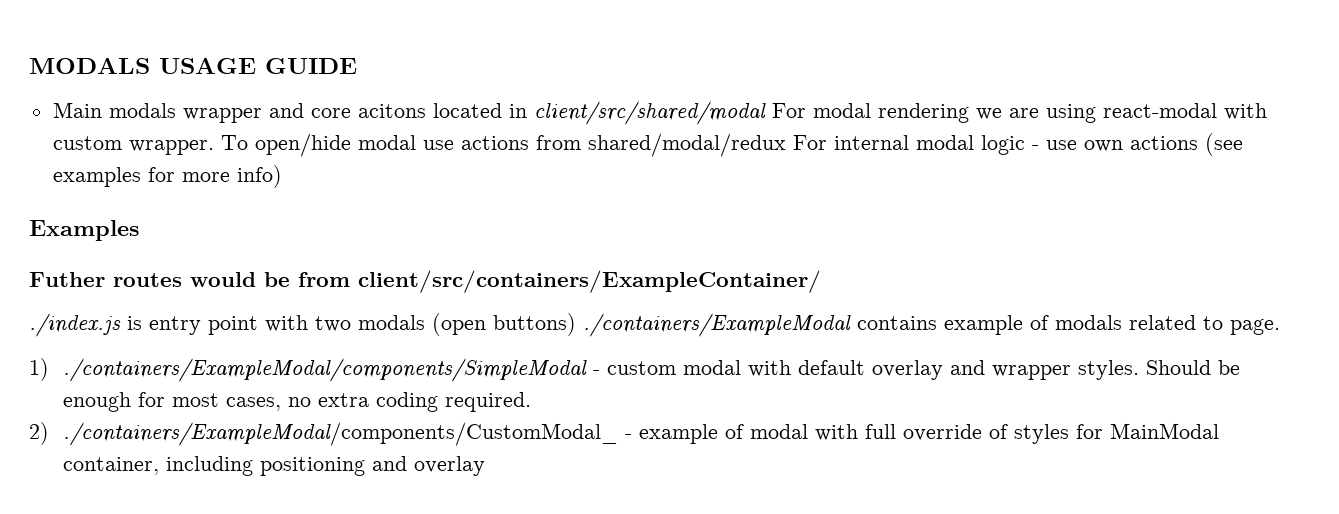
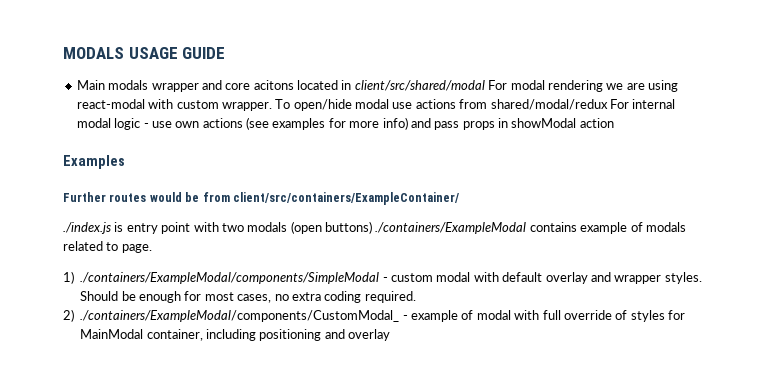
(282, 176) none -> [410,118,614,130] and pass props in showModal action
[29,272,105,287] Futher -> [63,192,106,202] Further

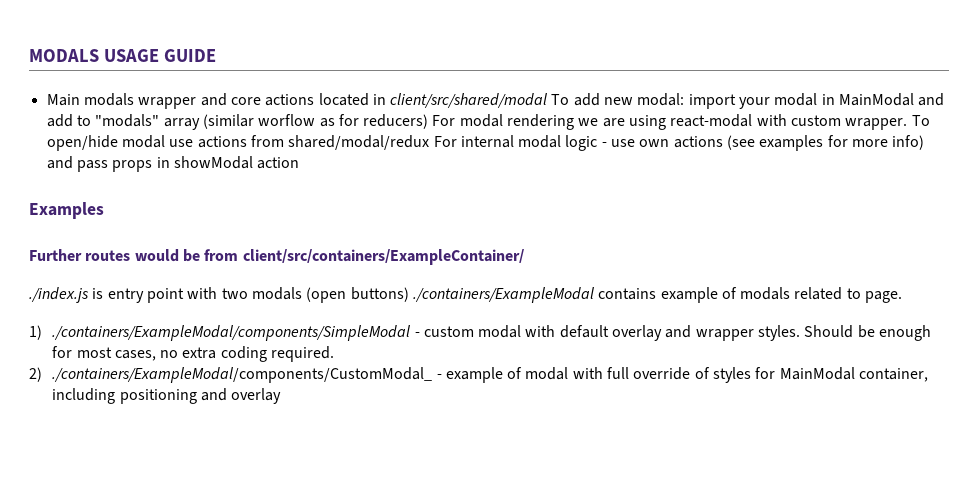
[253,80,294,90] acitons -> [265,94,315,106] actions
(485, 85) none -> [551,93,945,109] [46,114,429,130] To add new modal: import your modal in MainModal and add to "modals" array (similar worflow as for reducers)

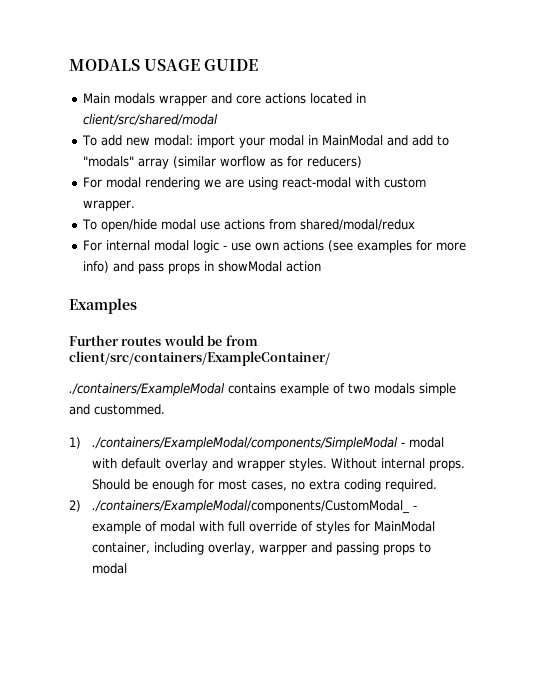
(548, 100) none -> (218, 120) //
(429, 121) none -> (362, 162) //
(908, 124) none -> (135, 205) //
(430, 142) none -> (415, 225) //
[29,287,903,303] ./index.js is entry point with two modals (open buttons) ./containers/ExampleModal contains example of modals related to page. -> [69,383,456,396] [69,404,165,415] ./containers/ExampleModal contains example of two modals simple and custommed.
[423,326,474,337] custom -> (406, 444) none
(801, 333) none -> [331,458,466,471] Without internal props.
[119,388,282,404] positioning and overlay -> [208,542,432,555] [92,563,128,574] overlay, warpper and passing props to modal

